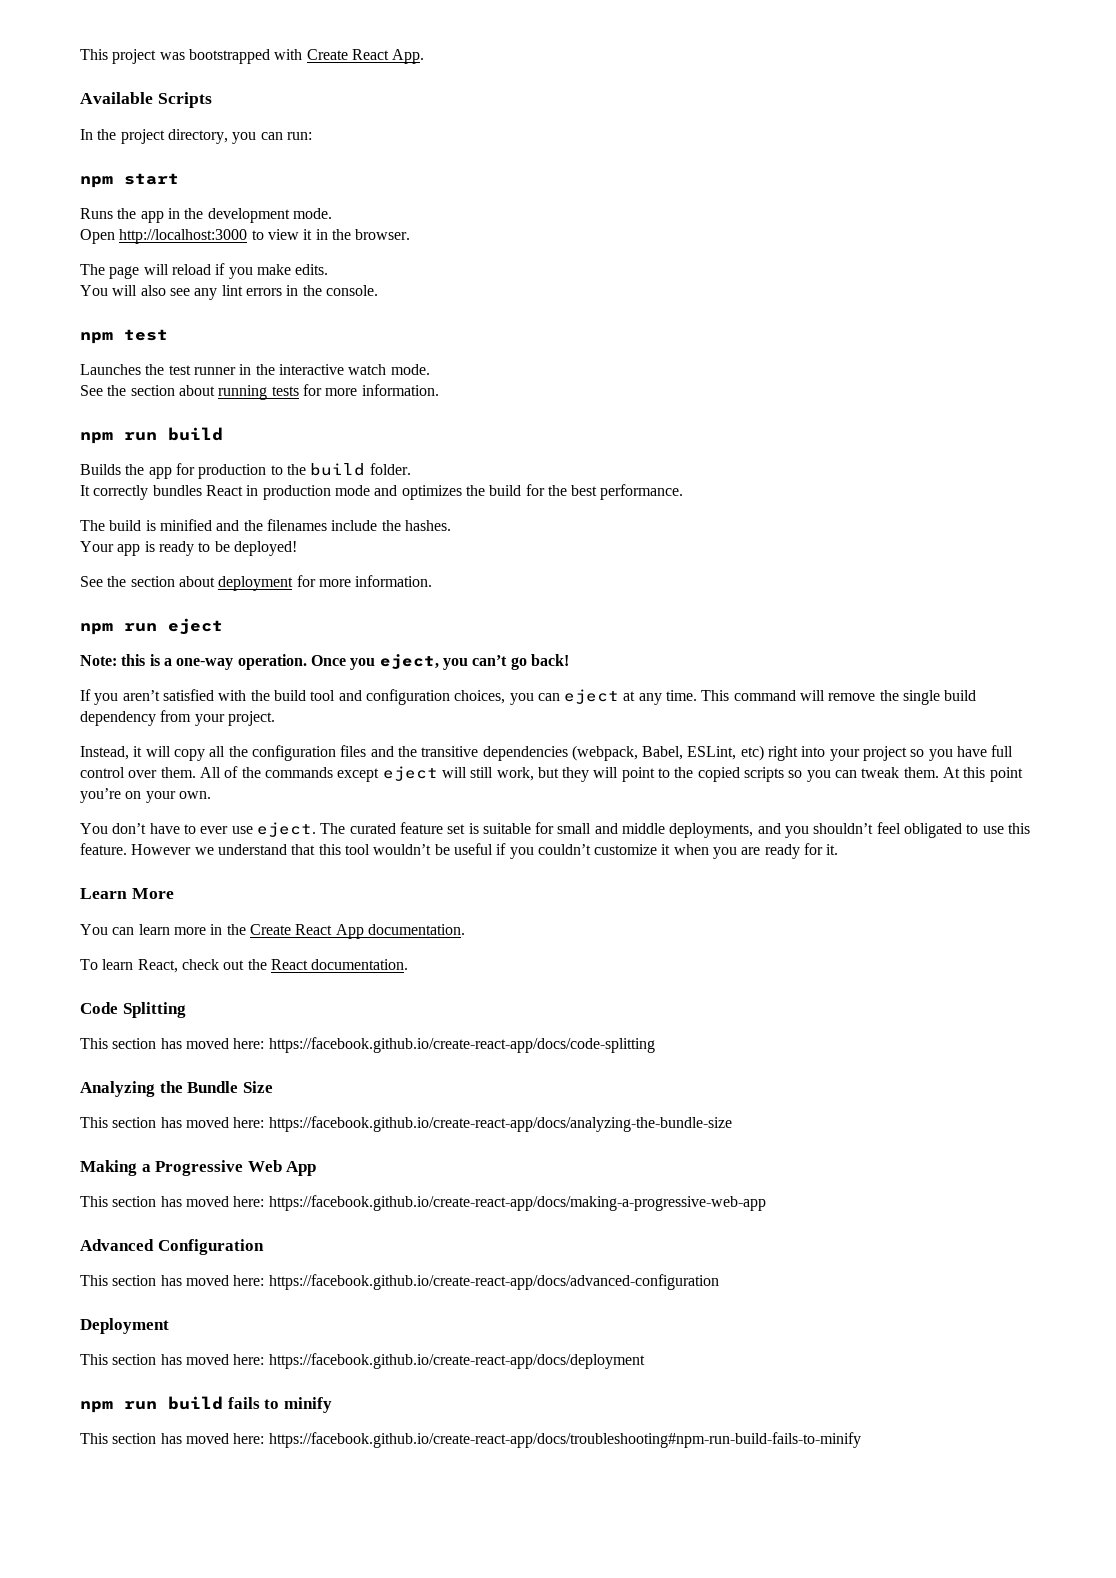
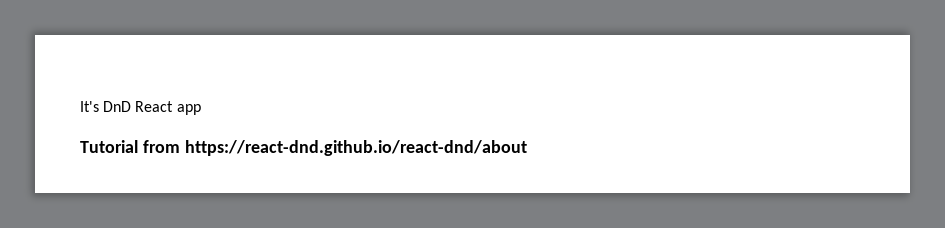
[80,49,425,64] [80,92,212,108] [80,129,312,144] [80,173,179,188] [80,208,332,223] [80,229,411,244] [80,263,329,279] [80,285,378,300] [80,329,168,344] [80,364,430,375] [80,384,439,400] [80,427,223,444] [80,463,411,479] [80,484,684,500] [80,519,451,531] [80,541,297,556] [80,575,433,591] [80,618,223,635] [80,654,569,670] [80,689,977,705] [80,710,275,726] [80,745,1014,761] [80,766,1023,782] [80,788,211,803] [80,822,1031,838] [80,843,839,859] [80,888,174,899] [80,924,465,939] [80,959,409,973] [80,1002,186,1018] [80,1037,655,1053] [80,1081,273,1097] [80,1116,732,1132] [80,1160,317,1176] [80,1195,766,1211] [80,1239,264,1255] [80,1274,719,1290] [80,1318,169,1334] [80,1353,645,1369] [80,1396,332,1413] [80,1432,861,1448] This project was bootstrapped with Create React App. // Available Scripts // In the project directory, you can run: // npm start // Runs the app in the development mode. // Open http://localhost:3000 to view it in the browser. // The page will reload if you make edits. // You will also see any lint errors in the console. // npm test // Launches the test runner in the interactive watch mode. // See the section about running tests for more information. // npm run build // Builds the app for production to the build folder. // It correctly bundles React in production mode and optimizes the build for the best performance. // The build is minified and the filenames include the hashes. // Your app is ready to be deployed! // See the section about deployment for more information. // npm run eject // Note: this is a one-way operation. Once you eject, you can’t go back! // If you aren’t satisfied with the build tool and configuration choices, you can eject at any time. This command will remove the single build dependency from your project. // Instead, it will copy all the configuration files and the transitive dependencies (webpack, Babel, ESLint, etc) right into your project so you have full control over them. All of the commands except eject will still work, but they will point to the copied scripts so you can tweak them. At this point you’re on your own. // You don’t have to ever use eject. The curated feature set is suitable for small and middle deployments, and you shouldn’t feel obligated to use this feature. However we understand that this tool wouldn’t be useful if you couldn’t customize it when you are ready for it. // Learn More // You can learn more in the Create React App documentation. // To learn React, check out the React documentation. // Code Splitting // This section has moved here: https://facebook.github.io/create-react-app/docs/code-splitting // Analyzing the Bundle Size // This section has moved here: https://facebook.github.io/create-react-app/docs/analyzing-the-bundle-size // Making a Progressive Web App // This section has moved here: https://facebook.github.io/create-react-app/docs/making-a-progressive-web-app // Advanced Configuration // This section has moved here: https://facebook.github.io/create-react-app/docs/advanced-configuration // Deployment // This section has moved here: https://facebook.github.io/create-react-app/docs/deployment // npm run build fails to minify // This section has moved here: https://facebook.github.io/create-react-app/docs/troubleshooting#npm-run-build-fails-to-minify -> [80,101,201,115] [80,140,527,156] It's DnD React app // Tutorial from https://react-dnd.github.io/react-dnd/about

